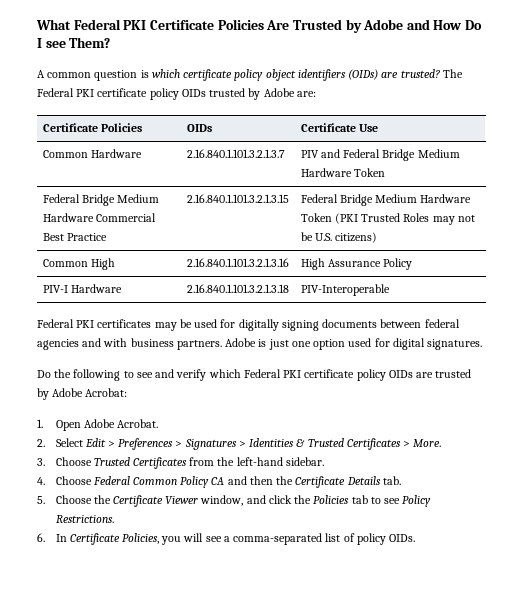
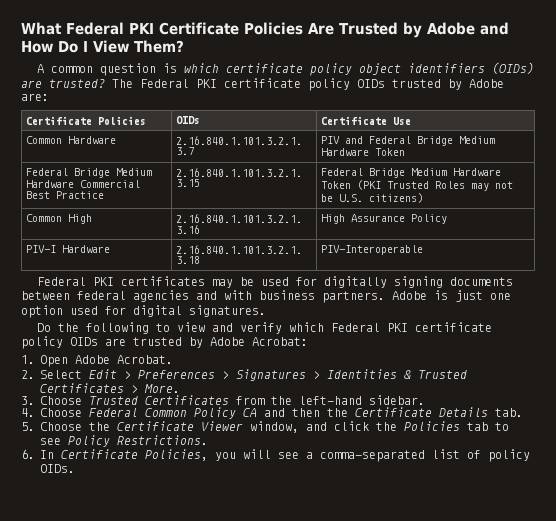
[45,41,66,48] see -> [93,40,129,53] View
[136,372,153,378] see -> [176,322,205,332] view

